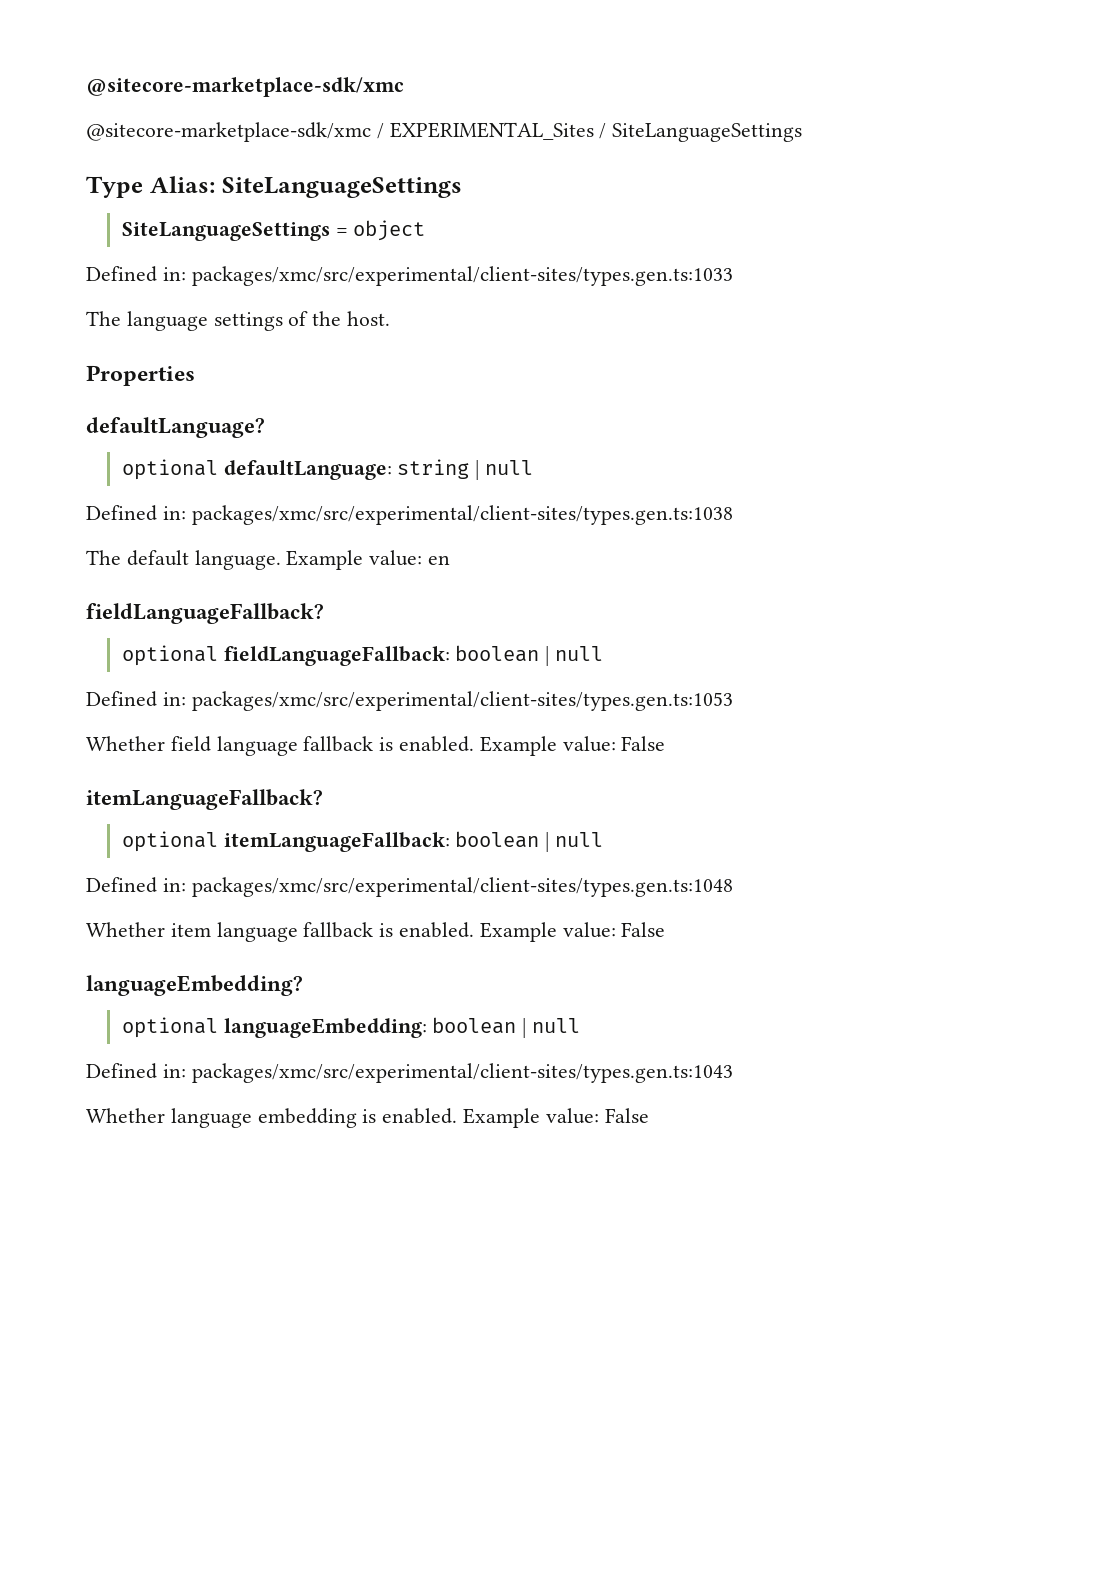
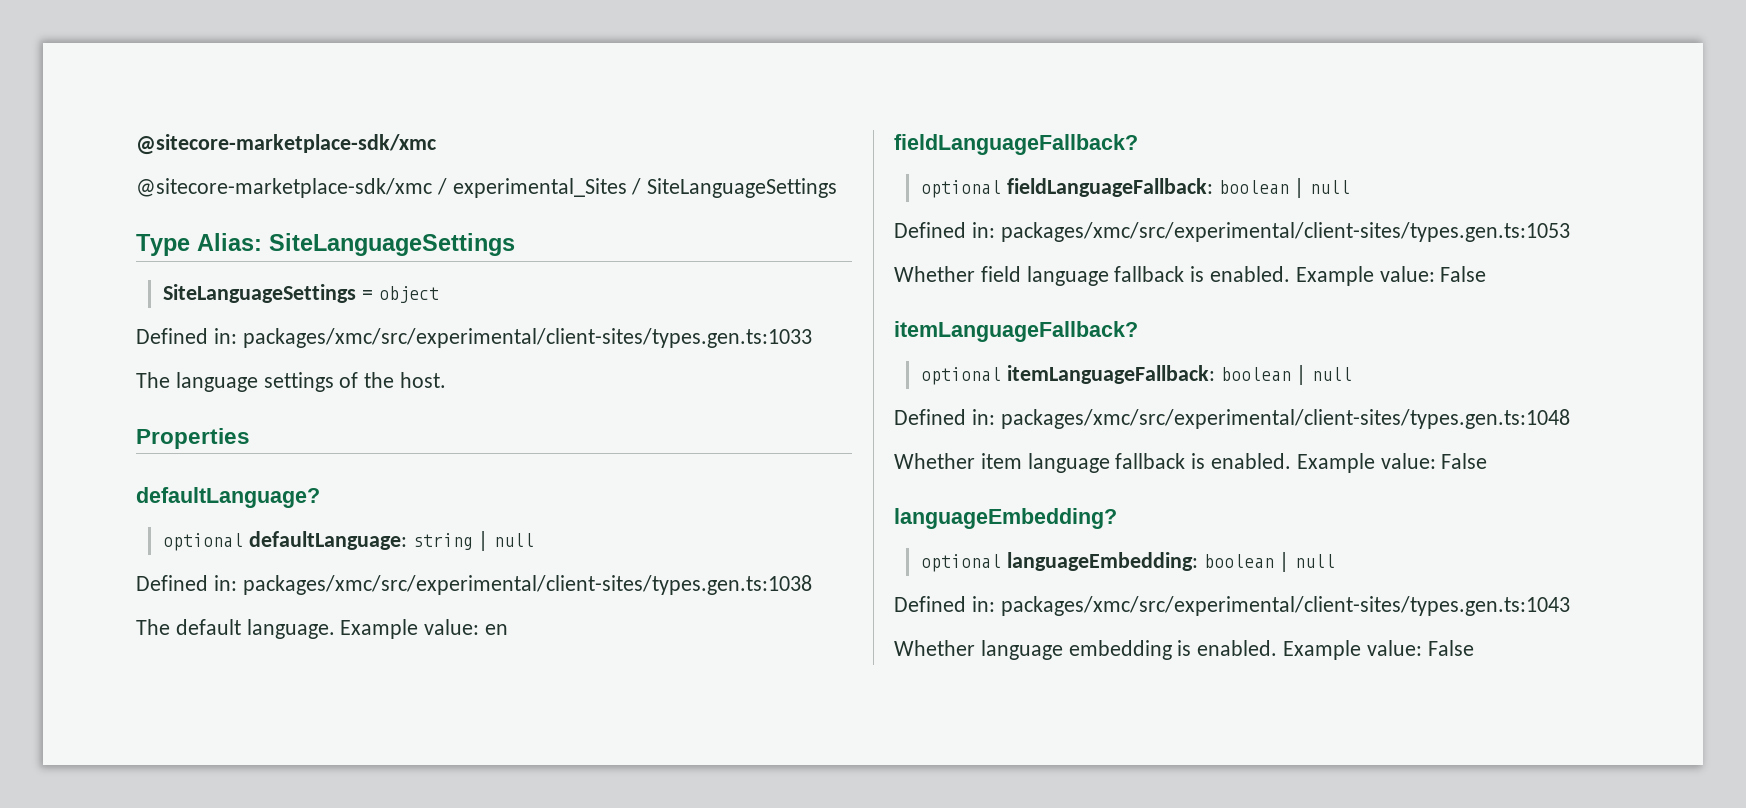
[389,122,594,140] EXPERIMENTAL_Sites -> [452,178,627,198] experimental_Sites

